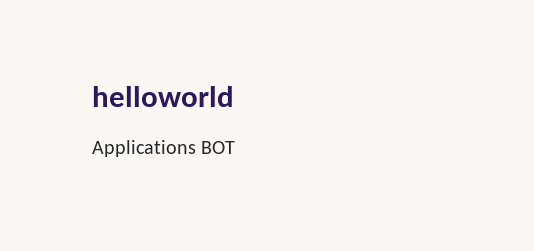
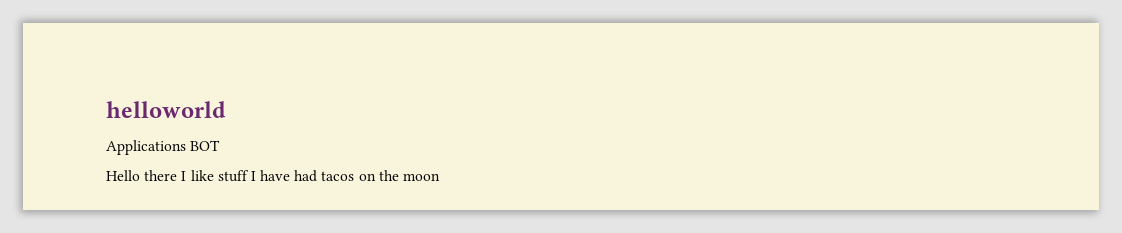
(236, 147) none -> [106,170,441,182] // Hello there I like stuff I have had tacos on the moon

